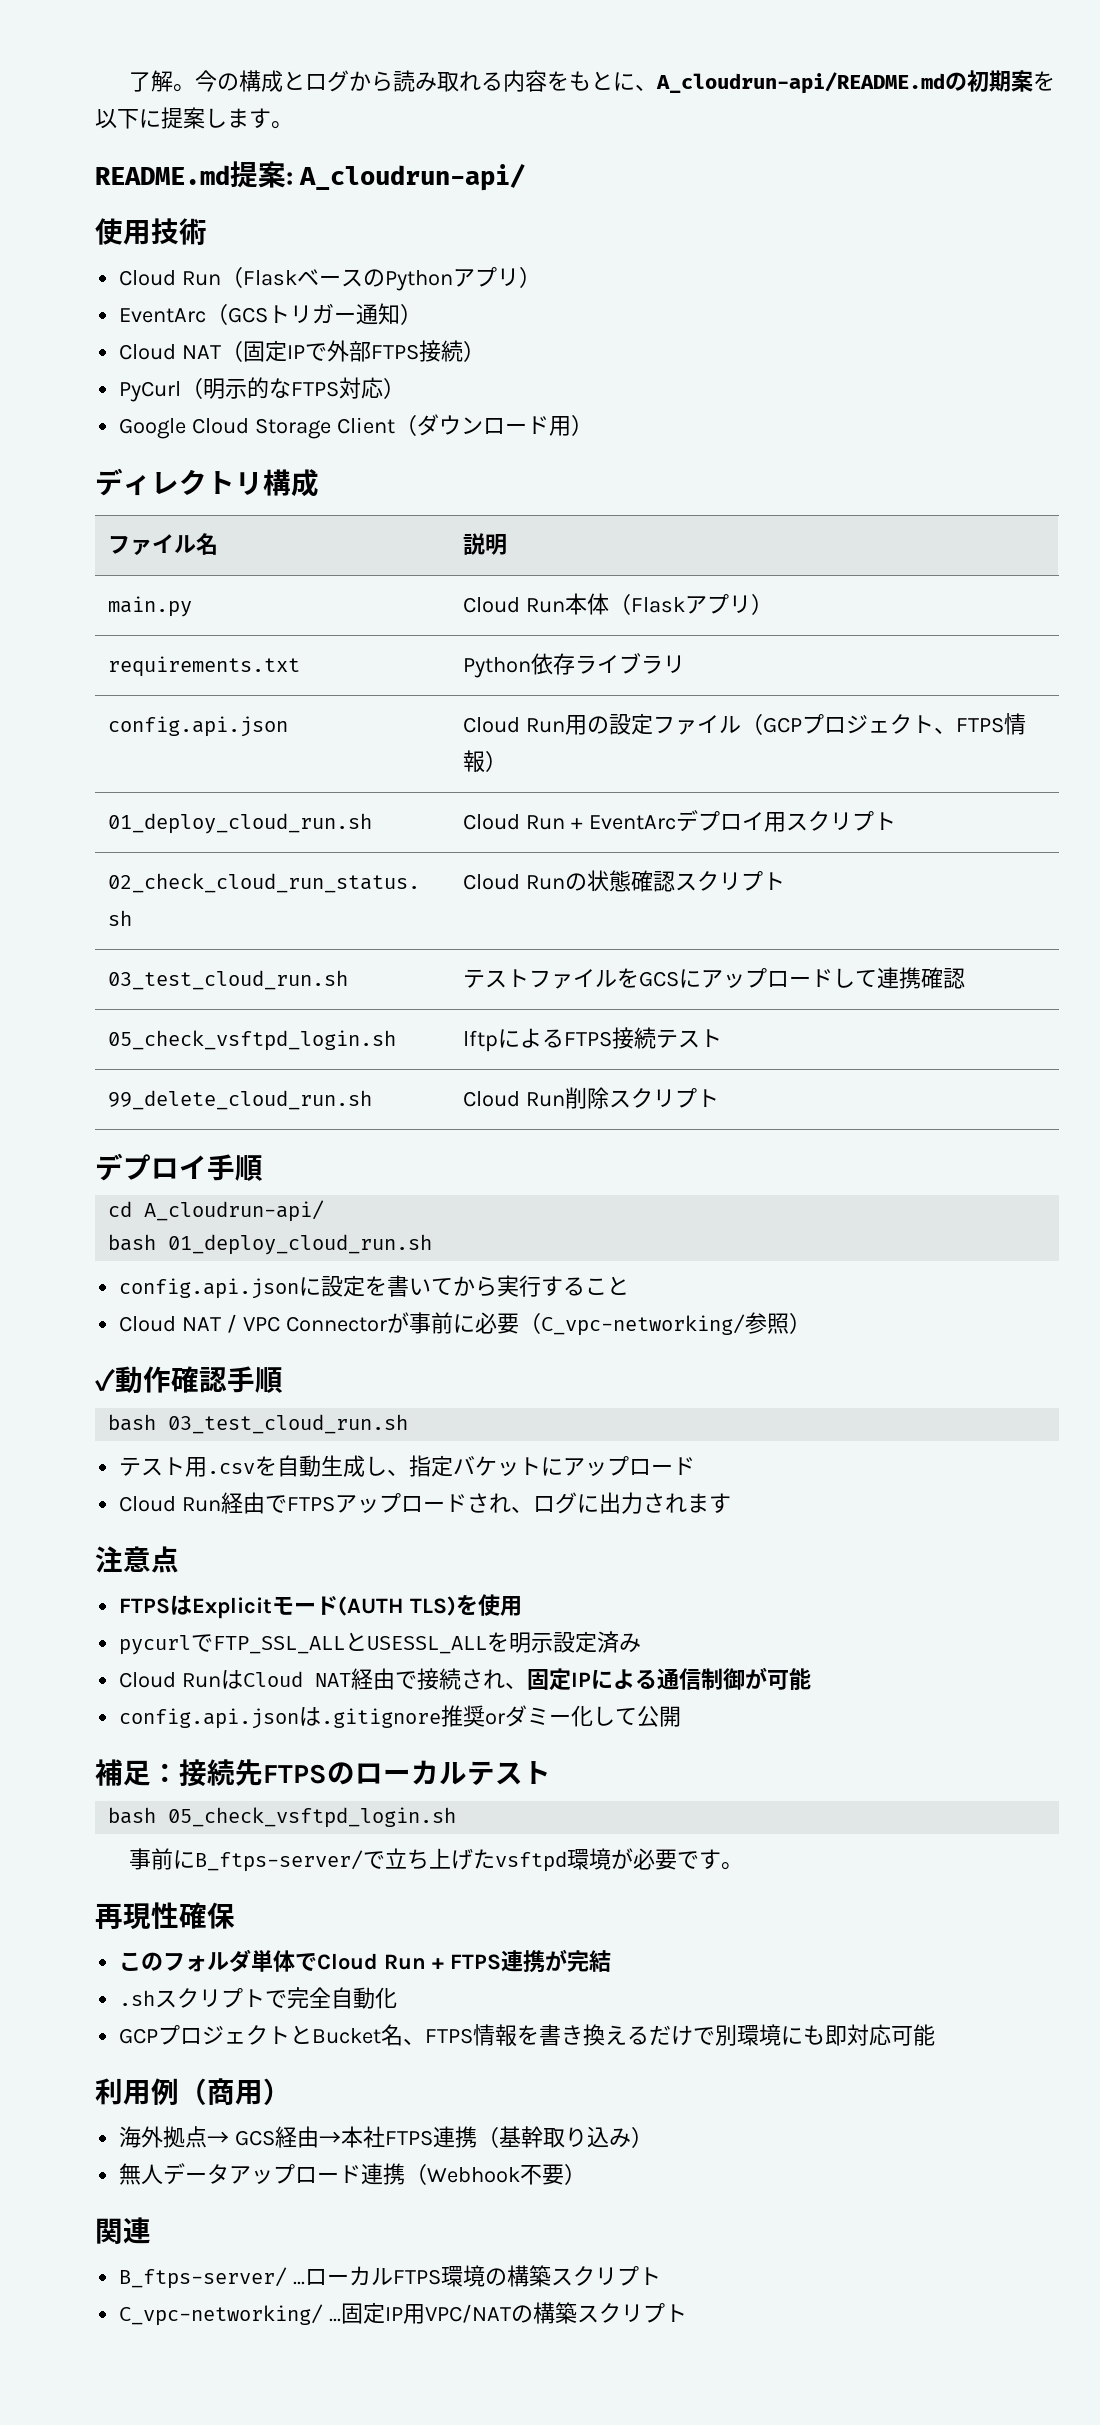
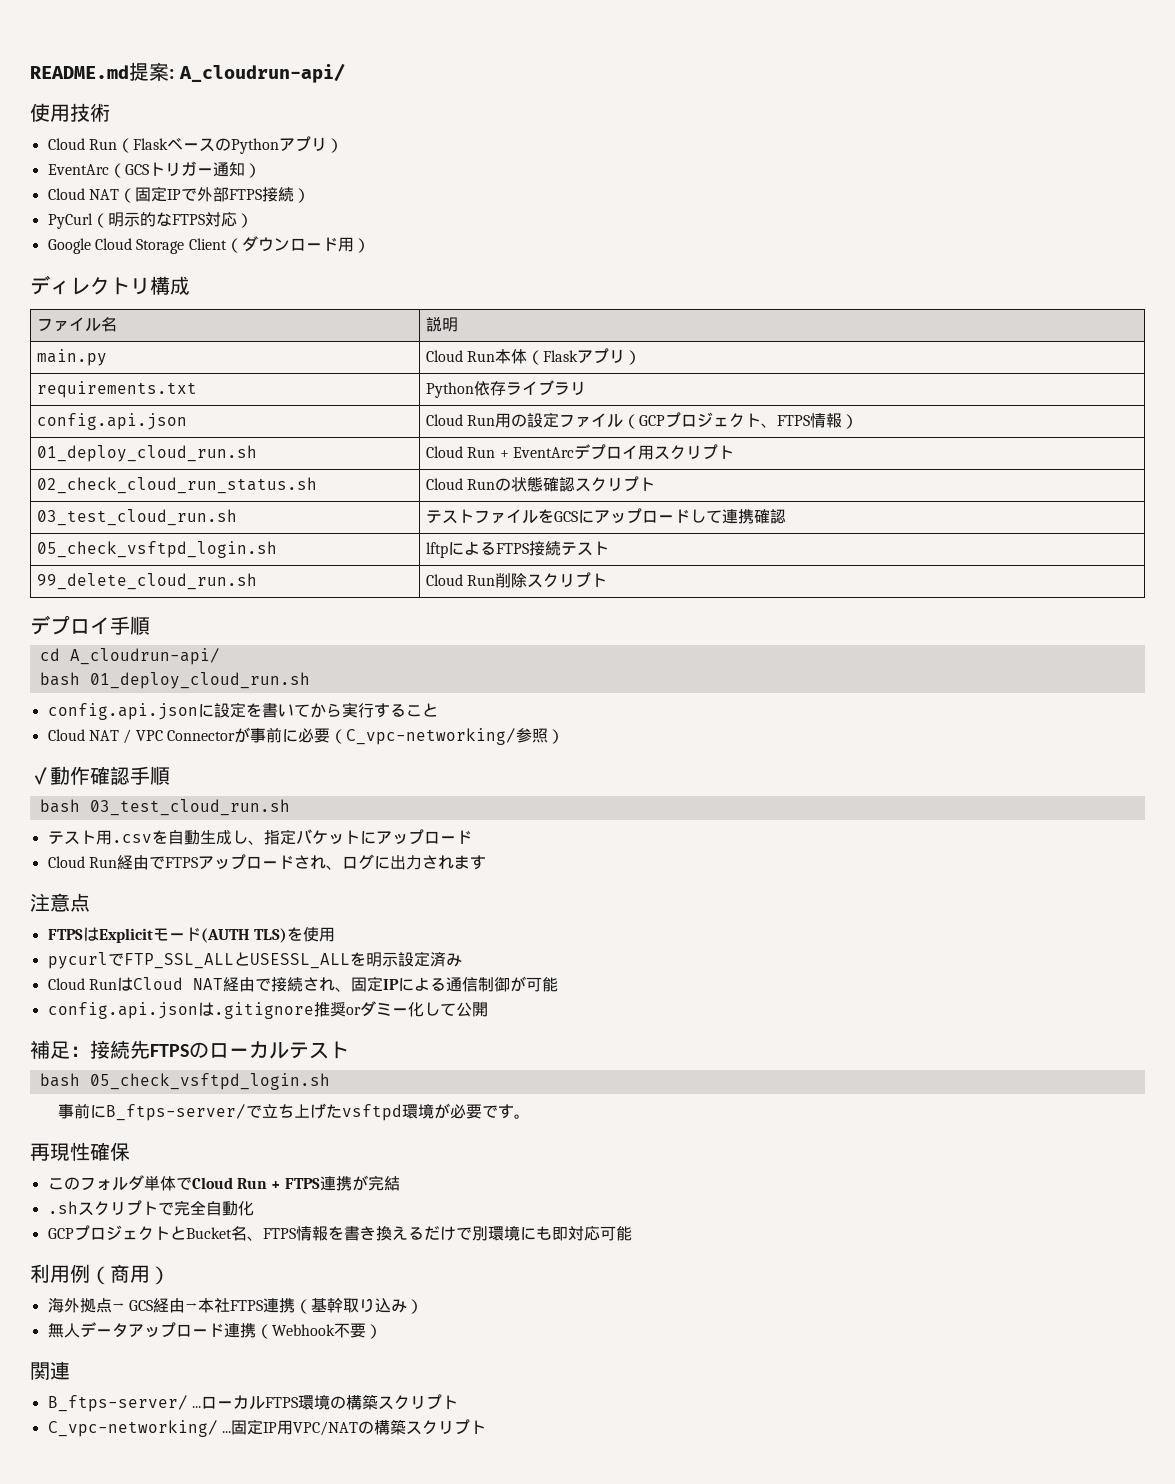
[129,70,1056,94] [95,107,293,129] 了解。今の構成とログから読み取れる内容をもとに、A_cloudrun-api/README.mdの初期案を以下に提案します。 // -> (30, 72) none

